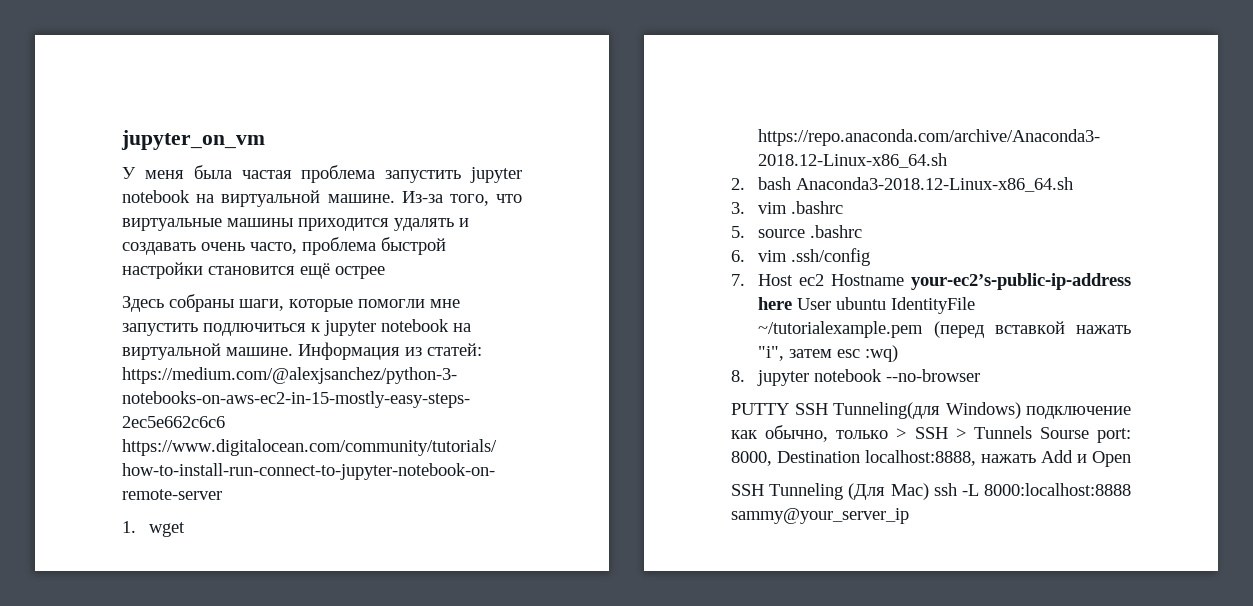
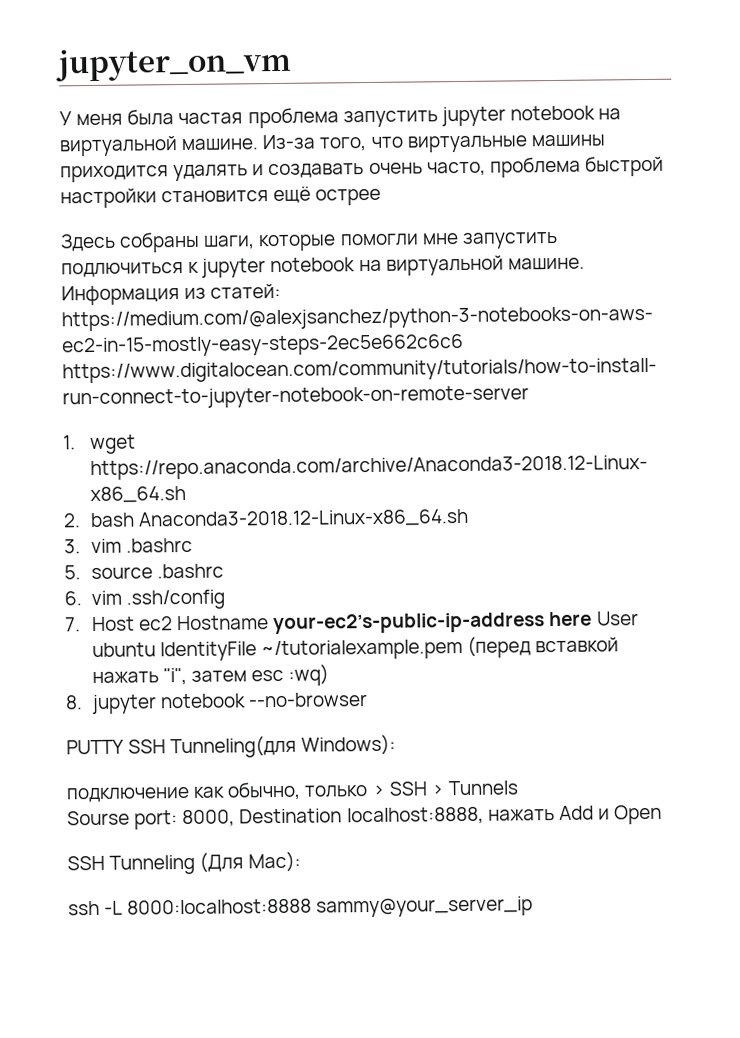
[945,402,1021,419] Windows) -> [301,734,397,756] Windows): //
(1032, 432) none -> (518, 788) //
[890,483,929,500] Mac) -> [248,851,302,873] Mac): //

